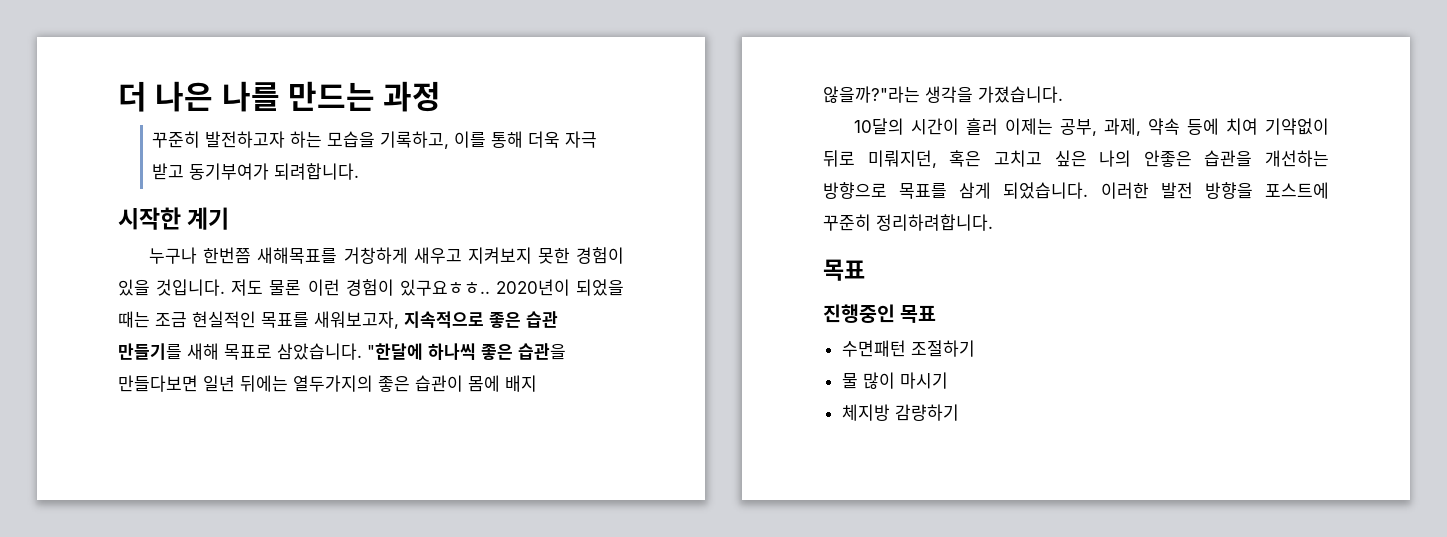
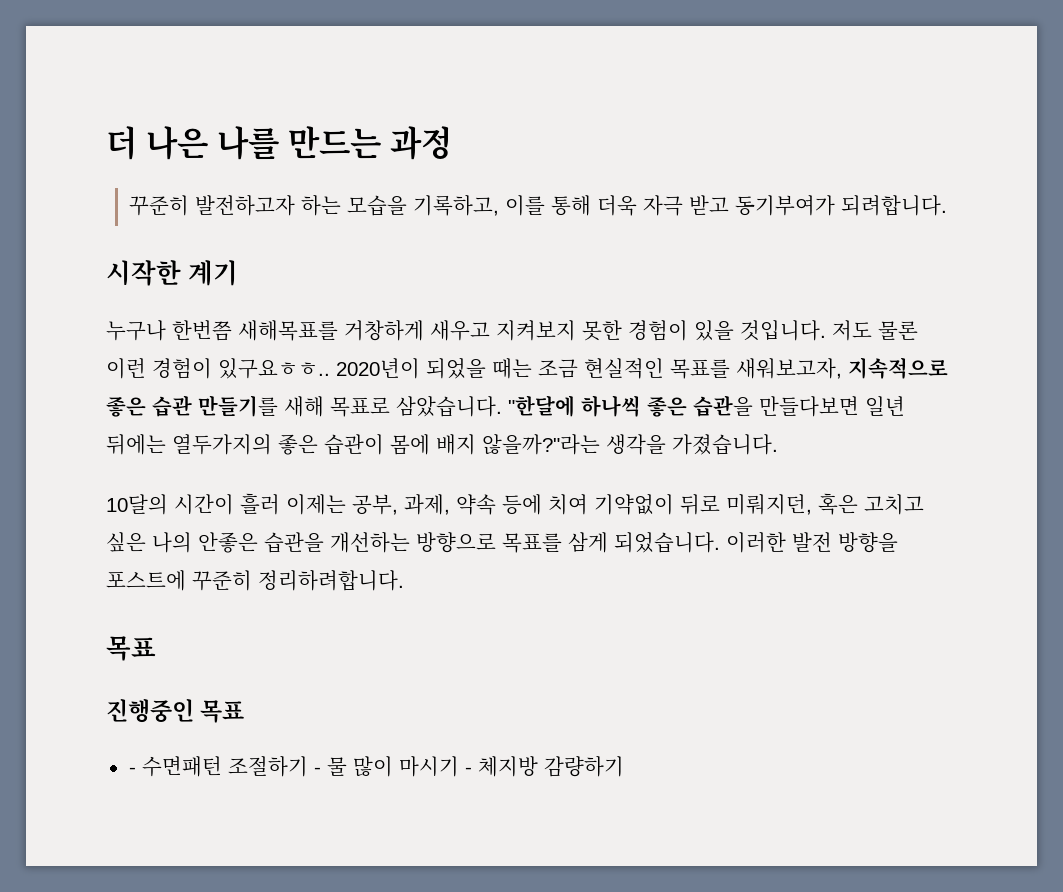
(937, 314) none -> [128,767,136,774] -
(975, 348) // -> [313,767,321,774] -
(948, 380) // -> [464,767,472,774] -

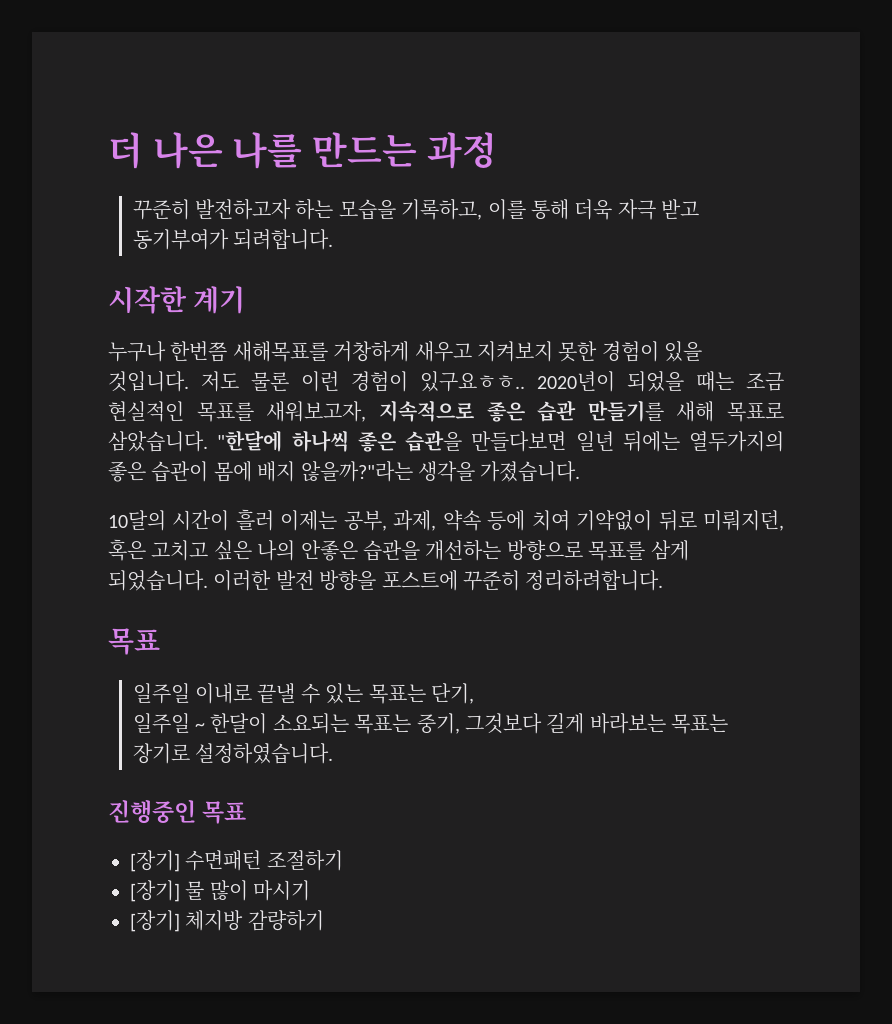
(156, 648) none -> [132,683,475,704] [132,713,729,734] [132,743,334,764] // 일주일 이내로 끝낼 수 있는 목표는 단기, // 일주일 ~ 한달이 소요되는 목표는 중기, 그것보다 길게 바라보는 목표는 장기로 설정하였습니다.
[128,767,136,774] - -> [130,850,180,872] [장기]
[313,767,321,774] - -> [130,880,180,902] // [장기]
[464,767,472,774] - -> [130,910,180,932] // [장기]

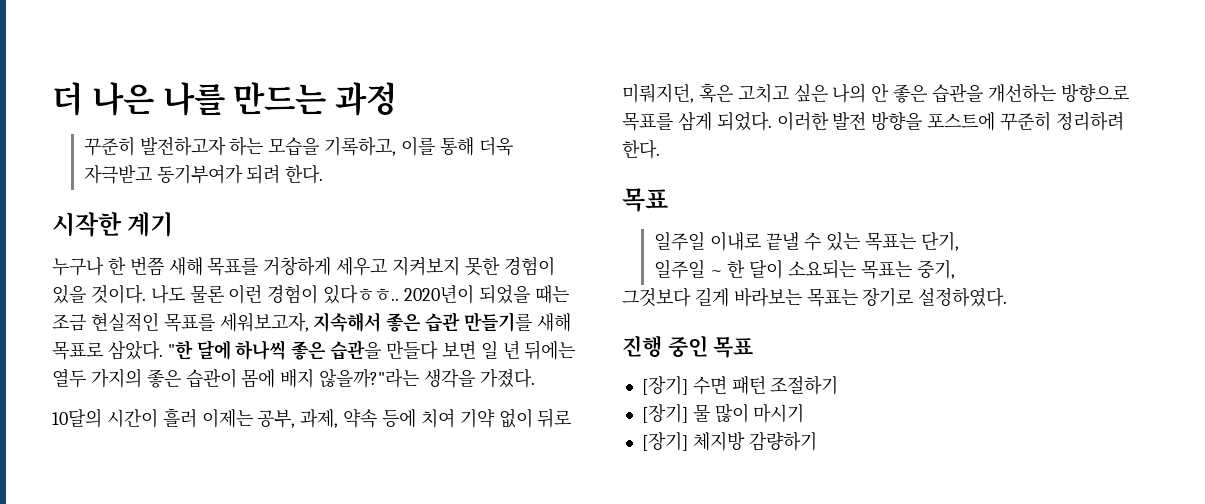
[617,199,700,220] [132,229,334,250] 자극 받고 동기부여가 되려합니다. -> [83,164,324,184] 자극받고 동기부여가 되려 한다.
[170,341,472,362] 한번쯤 새해목표를 거창하게 새우고 -> [107,256,388,276] 한 번쯤 새해 목표를 거창하게 세우고
[108,371,239,392] 것입니다. 저도 -> [90,284,185,304] 것이다. 나도
[420,371,525,392] 있구요ㅎㅎ.. -> [323,284,400,304] 있다ㅎㅎ..
[266,400,474,422] 새워보고자, 지속적으로 -> [219,312,382,332] 세워보고자, 지속해서
[108,430,784,452] 삼았습니다. "한달에 하나씩 좋은 습관을 만들다보면 일년 뒤에는 열두가지의 -> [107,340,576,360] [52,368,142,388] 삼았다. "한 달에 하나씩 좋은 습관을 만들다 보면 일 년 뒤에는 열두 가지의
[480,461,581,482] 가졌습니다. -> [479,368,535,388] 가졌다.
[576,510,653,531] 기약없이 -> [459,408,533,428] 기약 없이
[300,540,358,561] 안좋은 -> [871,83,928,103] 안 좋은
[108,570,208,591] 되었습니다. -> [716,111,772,131] 되었다.
[525,570,664,591] 정리하려합니다. -> [1055,112,1124,131] [622,139,660,159] 정리하려 한다.
[210,713,268,734] 한달이 -> [727,260,784,279] 한 달이
(460, 723) none -> (955, 269) //
[195,743,334,764] [108,800,196,824] 설정하였습니다. // 진행중인 -> [918,287,1008,307] [622,335,708,357] 설정하였다. // 진행 중인
[185,850,262,871] 수면패턴 -> [692,376,766,395] 수면 패턴

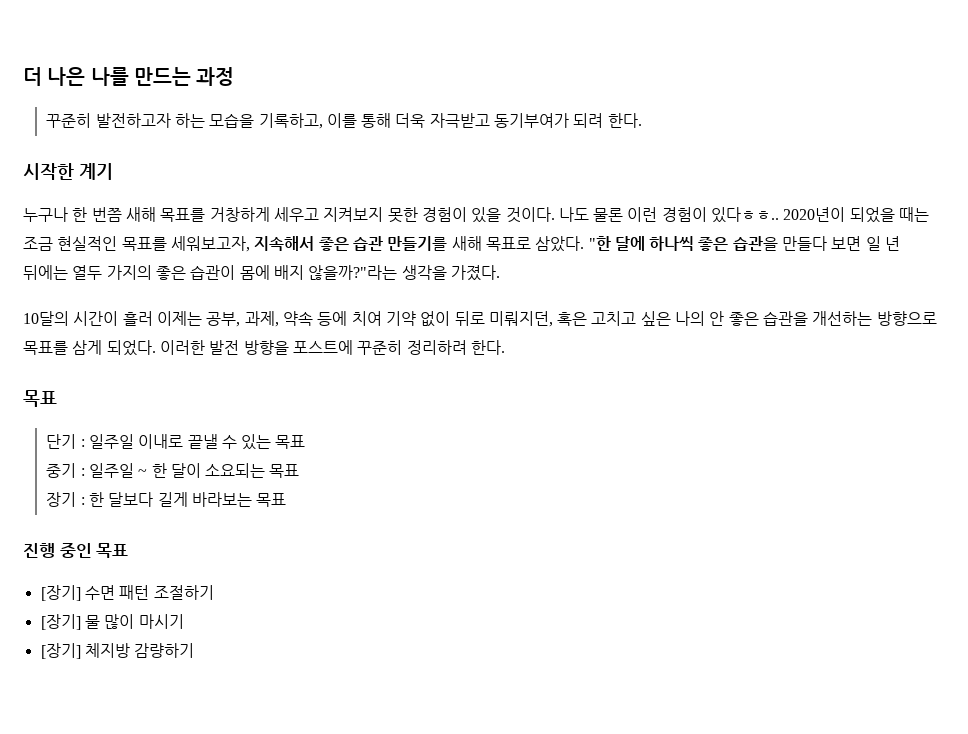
(668, 200) none -> [46,434,85,449] 단기 :
[865,232,959,251] 목표는 단기, // -> [275,435,306,449] [46,463,85,478] 목표 // 중기 :
[861,260,955,279] [622,287,1008,307] 목표는 중기, // 그것보다 길게 바라보는 목표는 장기로 설정하였다. -> [269,464,300,478] [46,492,287,507] 목표 // 장기 : 한 달보다 길게 바라보는 목표

